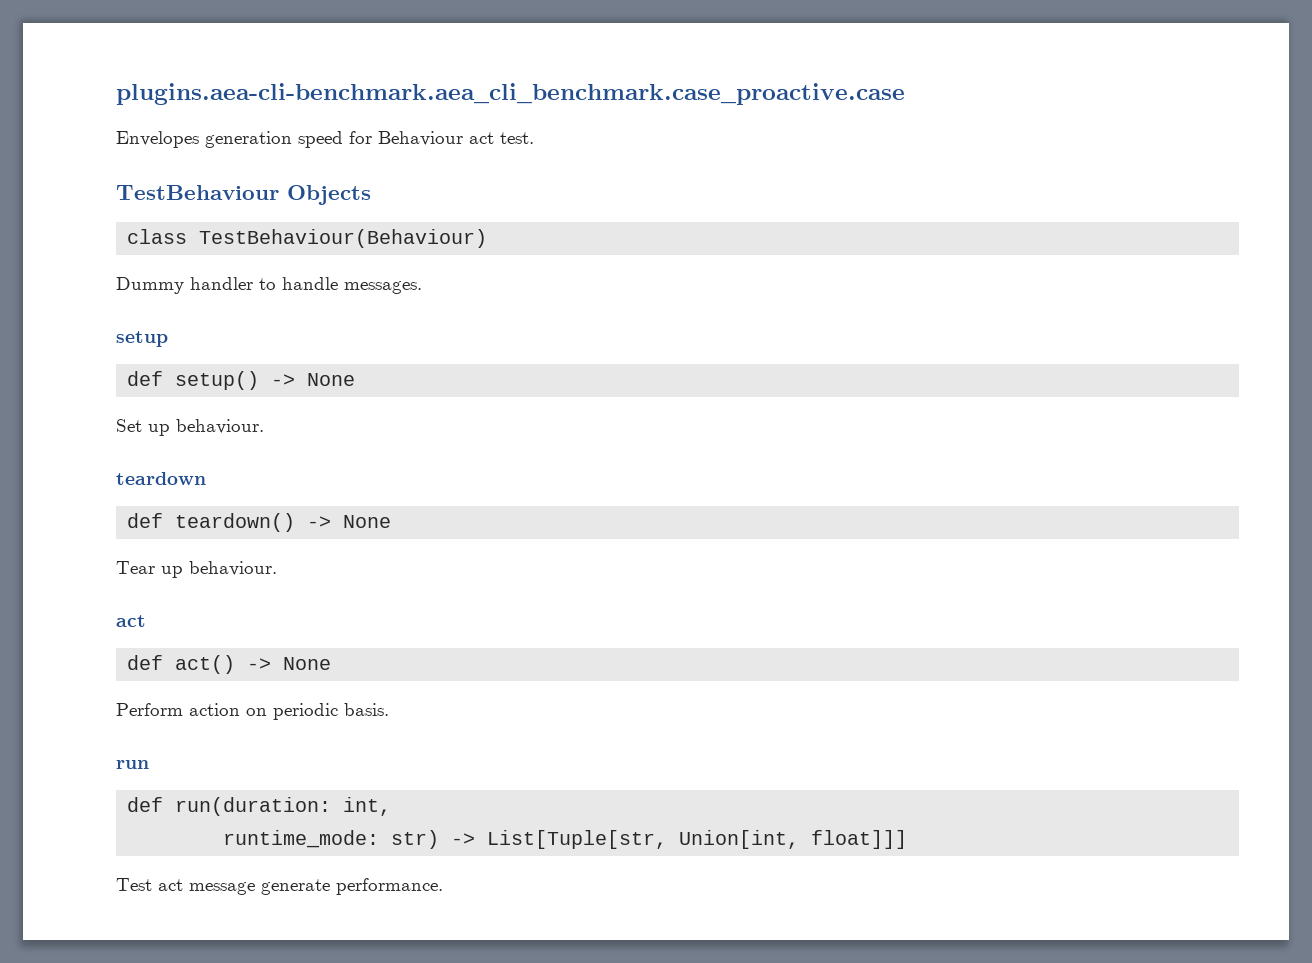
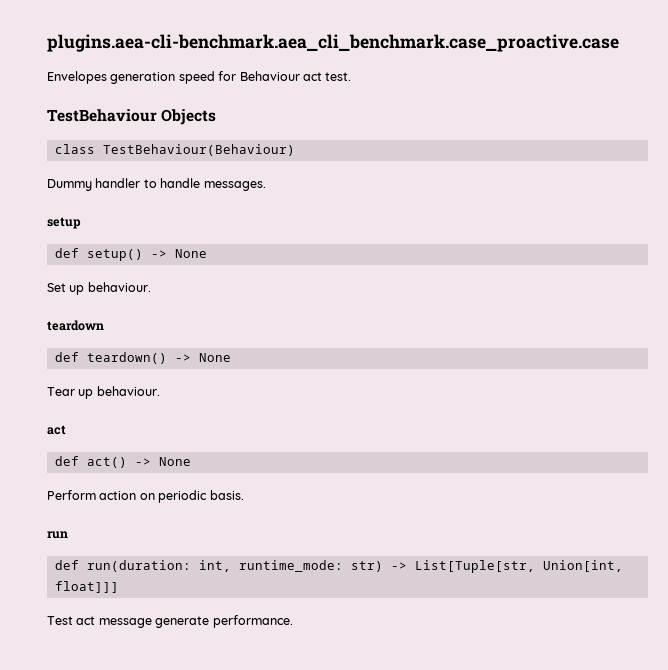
(392, 806) // -> (231, 566) none

